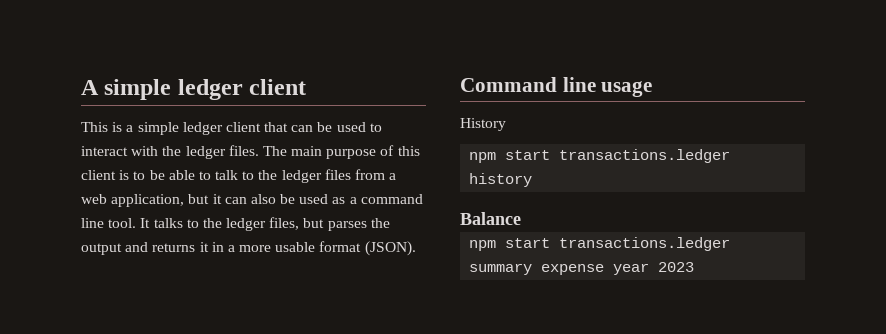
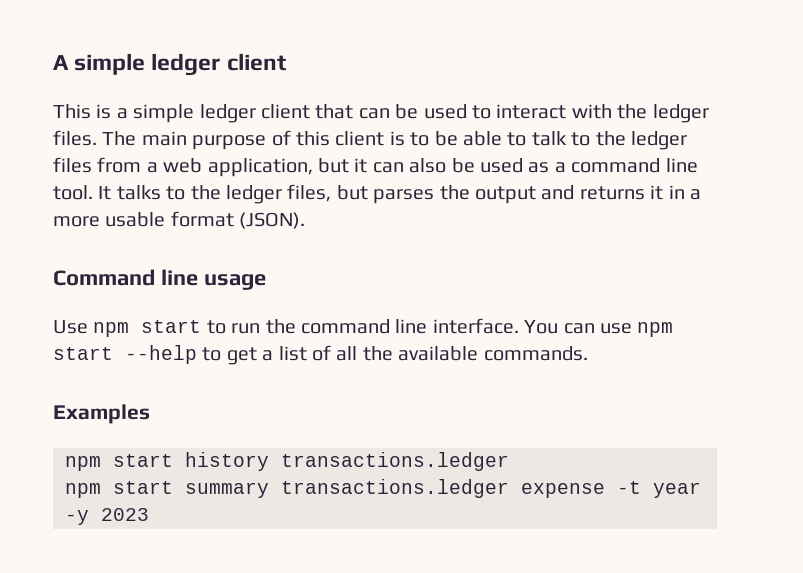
[460,118,506,131] [469,149,731,163] [469,173,533,187] [460,212,521,225] [469,237,731,251] [469,263,650,275] History // npm start transactions.ledger history // Balance // npm start transactions.ledger summary expense year -> [53,318,674,337] [53,345,588,365] [53,404,150,424] [65,452,509,471] [65,479,701,498] [65,510,89,525] Use npm start to run the command line interface. You can use npm start --help to get a list of all the available commands. // Examples // npm start history transactions.ledger // npm start summary transactions.ledger expense -t year -y

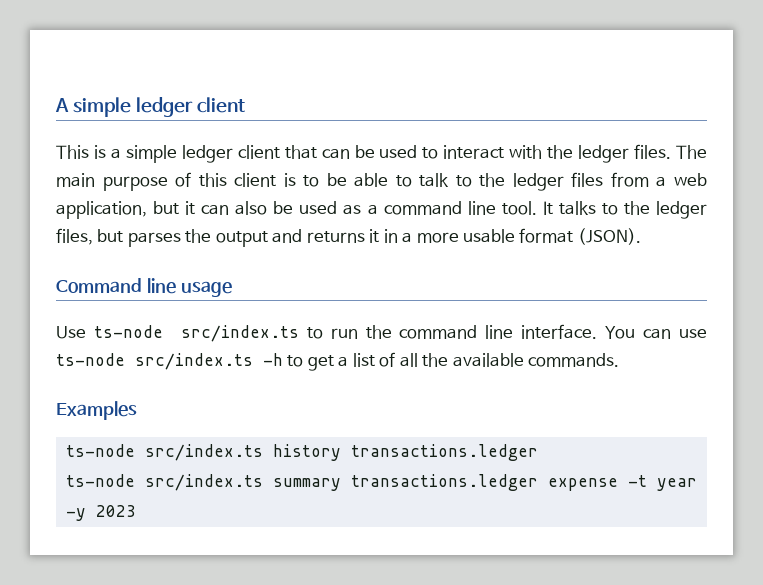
[93,320,202,337] npm start -> [93,325,299,342] ts-node src/index.ts
[637,322,674,337] [53,345,197,364] npm start --help -> [56,353,283,370] ts-node src/index.ts -h
[65,454,173,471] npm start -> [65,444,263,461] ts-node src/index.ts
[65,481,173,498] npm start -> [65,474,263,491] ts-node src/index.ts

